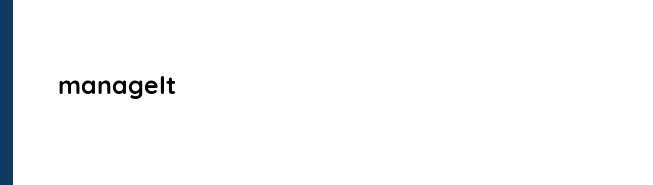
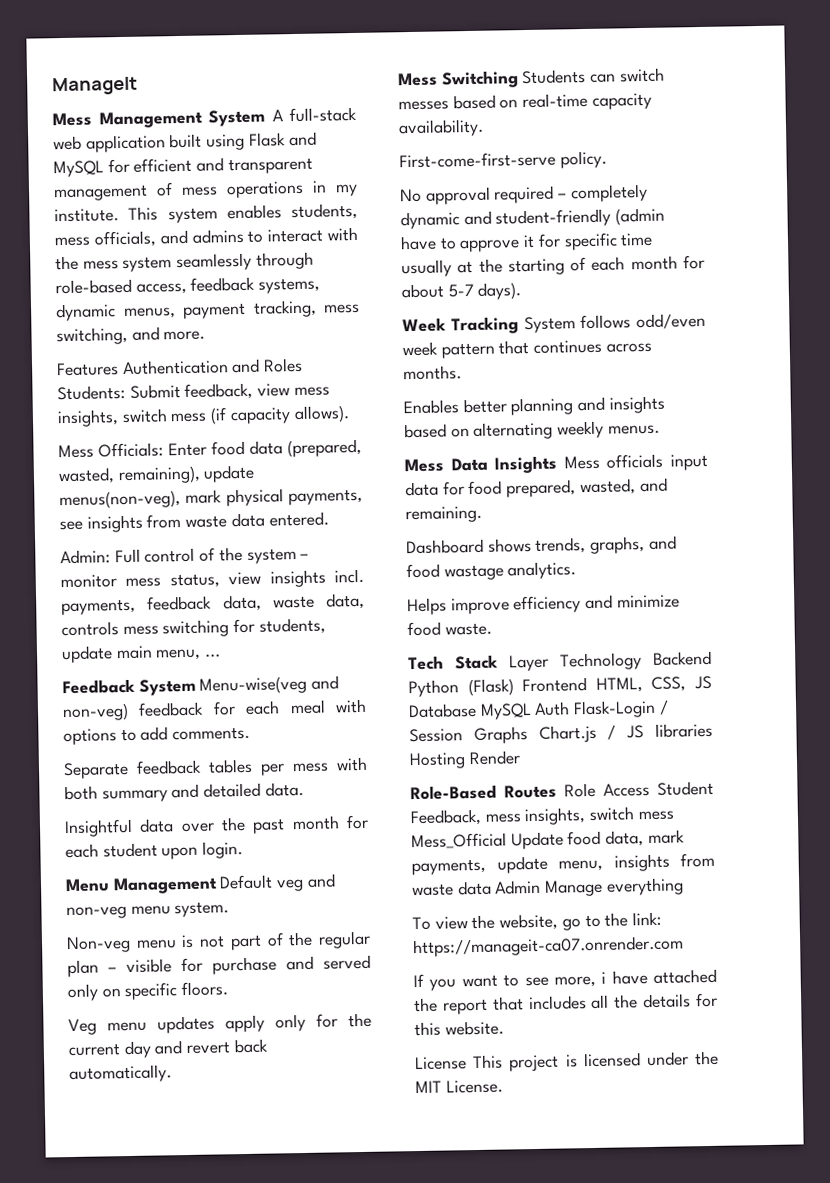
[58,76,176,99] manageIt -> [52,76,138,96] [52,106,357,129] [53,131,317,153] [53,157,313,178] [53,180,358,202] [54,202,358,224] [54,226,358,248] [55,251,314,273] [55,276,321,295] [55,299,360,322] [56,326,206,346] [57,357,304,377] [57,382,330,401] [57,405,350,428] [58,438,362,459] [58,464,256,485] [59,488,363,510] [59,511,329,533] [60,546,310,565] [60,568,364,589] [61,592,365,616] [61,617,326,638] [61,645,222,664] [62,675,340,696] [62,698,367,722] [63,726,251,746] [63,756,368,780] [64,781,304,803] [64,814,369,838] [65,841,244,860] [65,873,336,895] [66,901,230,920] [66,930,372,954] [67,954,371,978] [67,981,229,1002] [68,1012,372,1036] [68,1038,268,1059] [69,1064,172,1084] [398,67,665,89] [398,92,652,111] [398,118,484,138] [399,150,607,169] [400,183,648,205] [400,207,666,230] [400,232,654,253] [401,254,705,278] [401,282,522,300] [402,312,706,335] [402,339,652,359] [403,365,462,381] [403,395,665,416] [404,420,660,440] [404,453,708,474] [405,477,668,498] [405,505,482,524] [406,535,677,555] [406,561,577,581] [407,594,680,616] [407,621,492,637] [408,650,712,672] [408,675,712,698] [408,699,669,720] [409,722,713,745] [409,750,520,770] [410,780,714,801] [410,806,674,827] [411,829,685,850] [411,852,715,876] [412,877,684,897] [412,911,663,931] [413,935,684,958] [413,968,717,991] [414,992,718,1015] [414,1020,504,1037] [415,1050,719,1072] [415,1079,503,1094] ManageIt // Mess Management System A full-stack web application built using Flask and MySQL for efficient and transparent management of mess operations in my institute. This system enables students, mess officials, and admins to interact with the mess system seamlessly through role-based access, feedback systems, dynamic menus, payment tracking, mess switching, and more. // Features Authentication and Roles Students: Submit feedback, view mess insights, switch mess (if capacity allows). // Mess Officials: Enter food data (prepared, wasted, remaining), update menus(non-veg), mark physical payments, see insights from waste data entered. // Admin: Full control of the system – monitor mess status, view insights incl. payments, feedback data, waste data, controls mess switching for students, update main menu, ... // Feedback System Menu-wise(veg and non-veg) feedback for each meal with options to add comments. // Separate feedback tables per mess with both summary and detailed data. // Insightful data over the past month for each student upon login. // Menu Management Default veg and non-veg menu system. // Non-veg menu is not part of the regular plan – visible for purchase and served only on specific floors. // Veg menu updates apply only for the current day and revert back automatically. // Mess Switching Students can switch messes based on real-time capacity availability. // First-come-first-serve policy. // No approval required – completely dynamic and student-friendly (admin have to approve it for specific time usually at the starting of each month for about 5-7 days). // Week Tracking System follows odd/even week pattern that continues across months. // Enables better planning and insights based on alternating weekly menus. // Mess Data Insights Mess officials input data for food prepared, wasted, and remaining. // Dashboard shows trends, graphs, and food wastage analytics. // Helps improve efficiency and minimize food waste. // Tech Stack Layer Technology Backend Python (Flask) Frontend HTML, CSS, JS Database MySQL Auth Flask-Login / Session Graphs Chart.js / JS libraries Hosting Render // Role-Based Routes Role Access Student Feedback, mess insights, switch mess Mess_Official Update food data, mark payments, update menu, insights from waste data Admin Manage everything // To view the website, go to the link: https://manageit-ca07.onrender.com // If you want to see more, i have attached the report that includes all the details for this website. // License This project is licensed under the MIT License.

